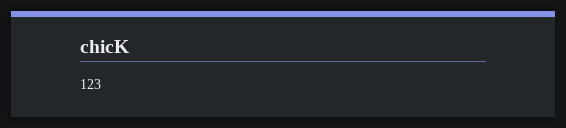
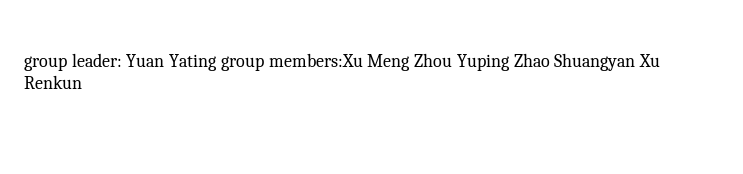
[80,40,130,53] [80,79,101,89] chicK // 123 -> [24,53,660,71] [24,75,82,89] group leader: Yuan Yating group members:Xu Meng Zhou Yuping Zhao Shuangyan Xu Renkun

